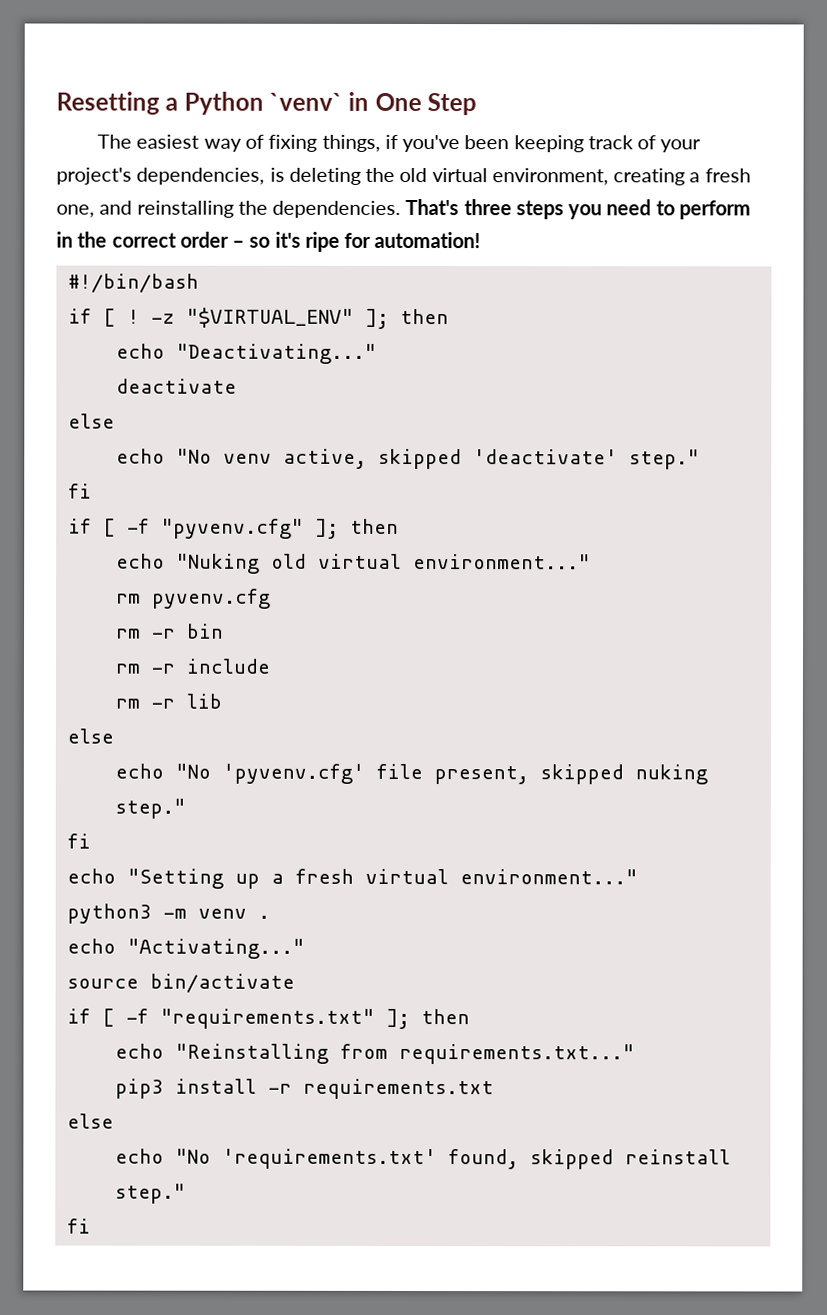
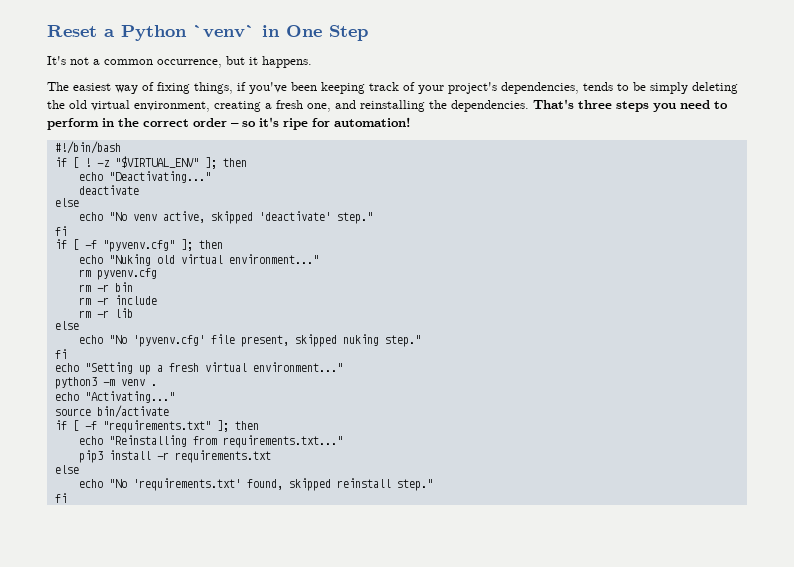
[56,91,160,115] Resetting -> [47,25,97,37] Reset
(478, 104) none -> [47,56,312,68] // It's not a common occurrence, but it happens.
[269,167,285,182] is -> [583,82,688,94] tends to be simply

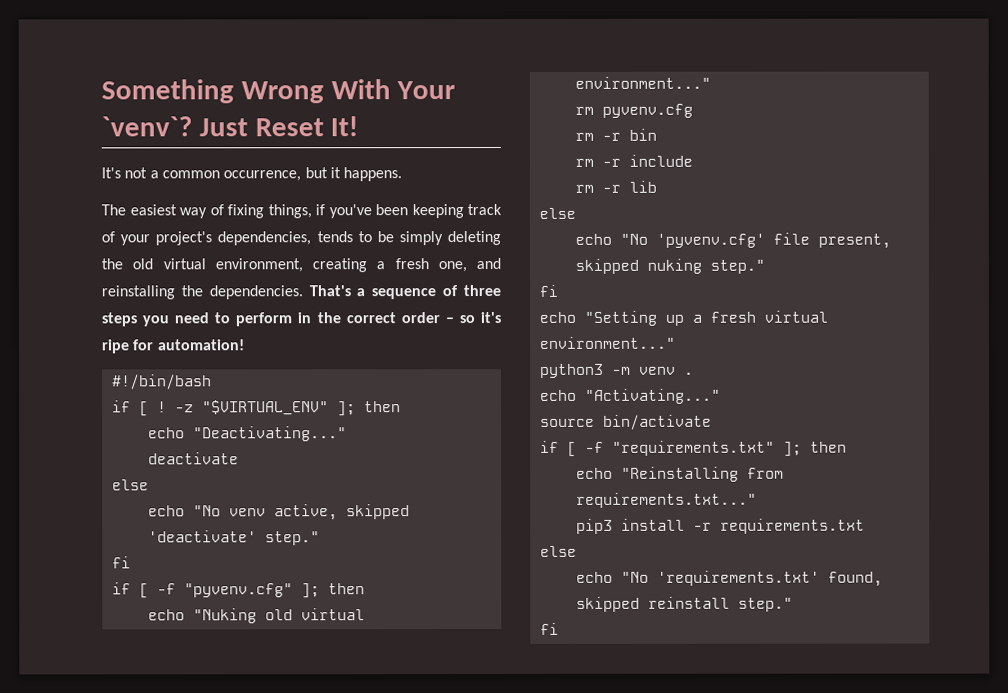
[47,24,368,41] Reset a Python `venv` in One Step -> [101,79,456,104] [101,116,359,137] Something Wrong With Your `venv`? Just Reset It!
(574, 104) none -> [356,285,459,300] a sequence of

